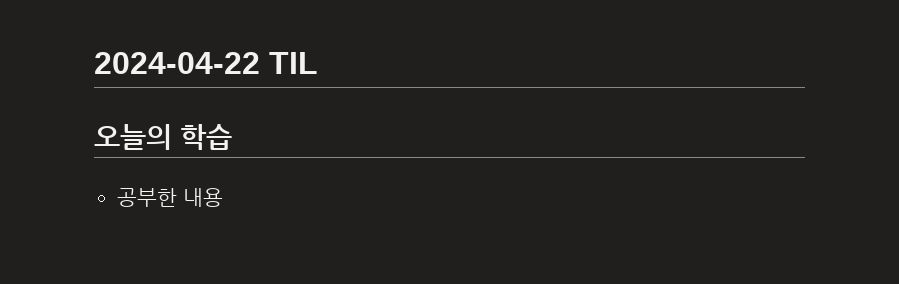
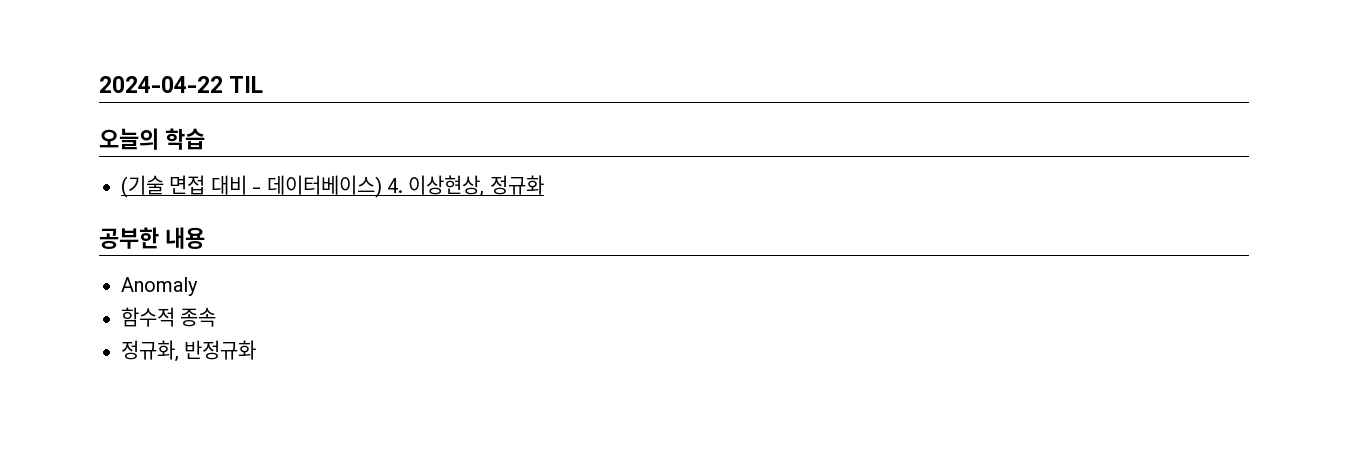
[116,188,223,207] 공부한 내용 -> [121,175,544,198] [99,227,205,249] [121,277,198,296] [121,307,217,327] [121,340,257,362] (기술 면접 대비 - 데이터베이스) 4. 이상현상, 정규화 // 공부한 내용 // Anomaly // 함수적 종속 // 정규화, 반정규화

